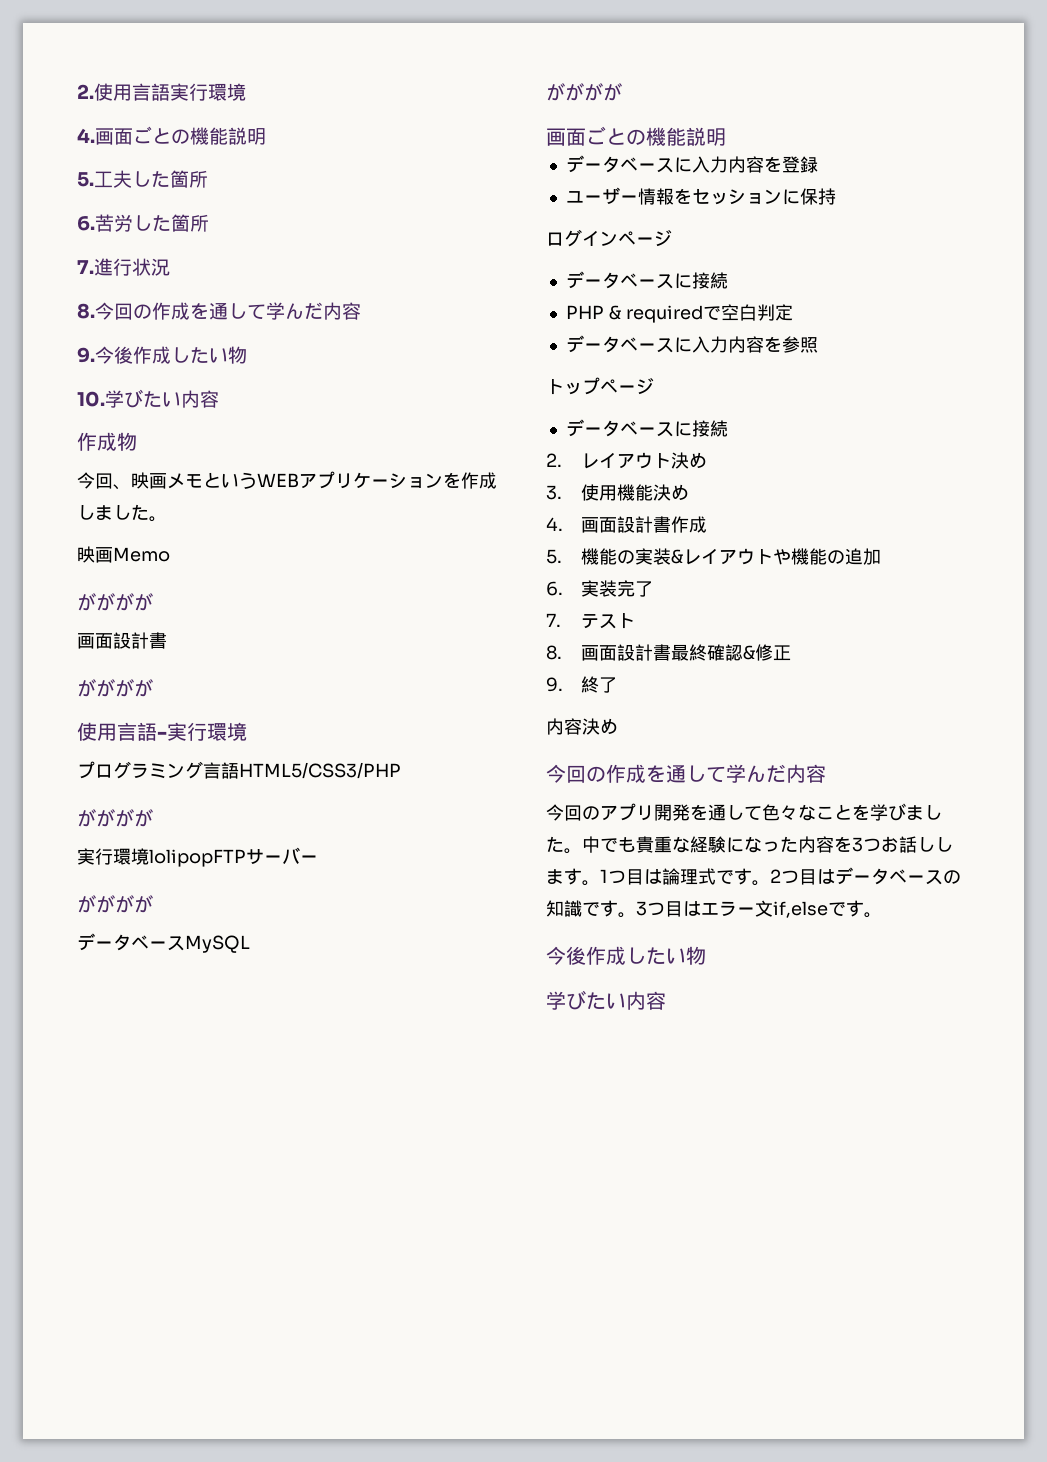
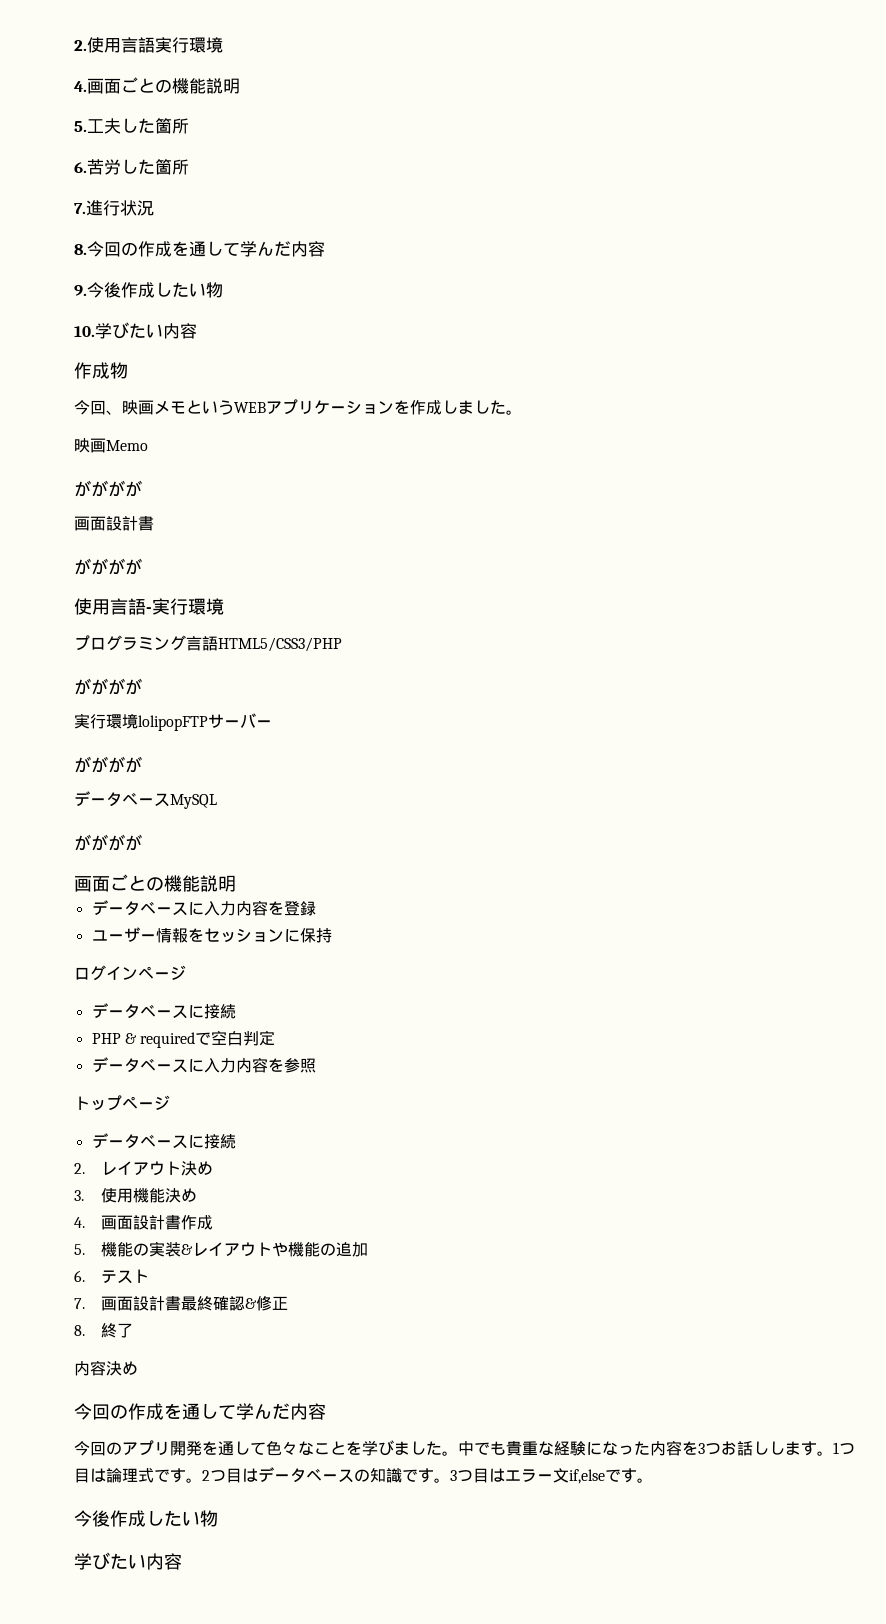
[580,580,653,597] [546,613,561,627] 実装完了 // 7. -> (85, 1276) none
[546,645,562,660] 8. -> [74,1298,85,1309] 7.
[546,677,563,692] 9. -> [74,1325,85,1336] 8.

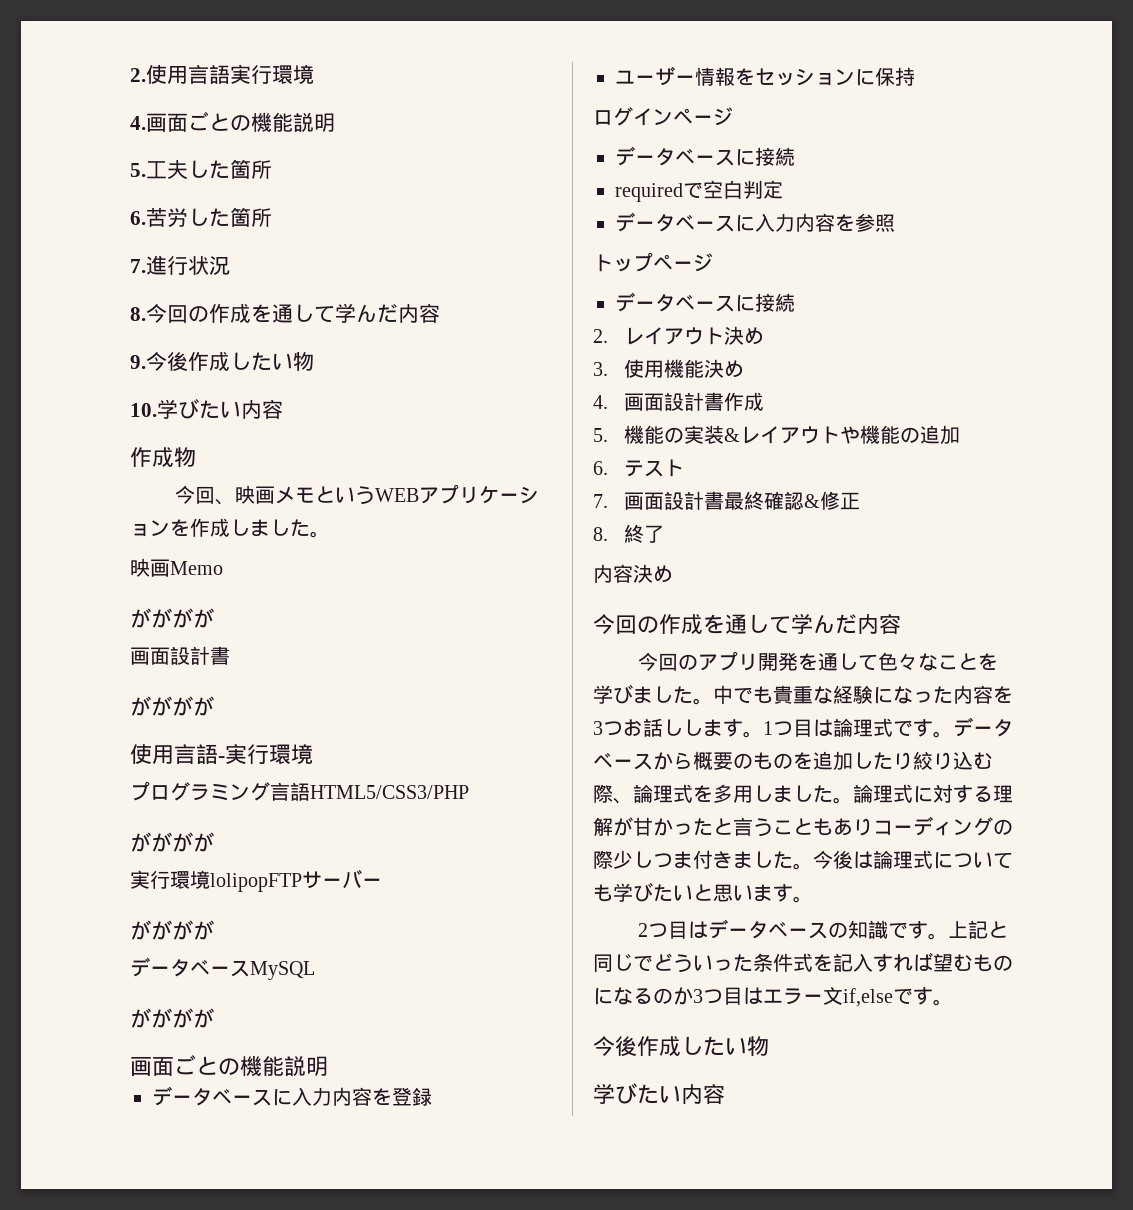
[91,1033,137,1044] PHP & -> (795, 156) none
(202, 1480) none -> [953,717,1013,737] [593,751,993,771] [593,784,1013,804] [593,816,1013,837] [593,850,1013,870] [593,882,813,903] データベースから概要のものを追加したり絞り込む際、論理式を多用しました。論理式に対する理解が甘かったと言うこともありコーディングの際少しつま付きました。今後は論理式についても学びたいと思います。 //
(450, 1480) none -> [947,920,1008,939] [593,952,1013,973] [593,987,693,1005] 上記と同じでどういった条件式を記入すれば望むものになるのか

